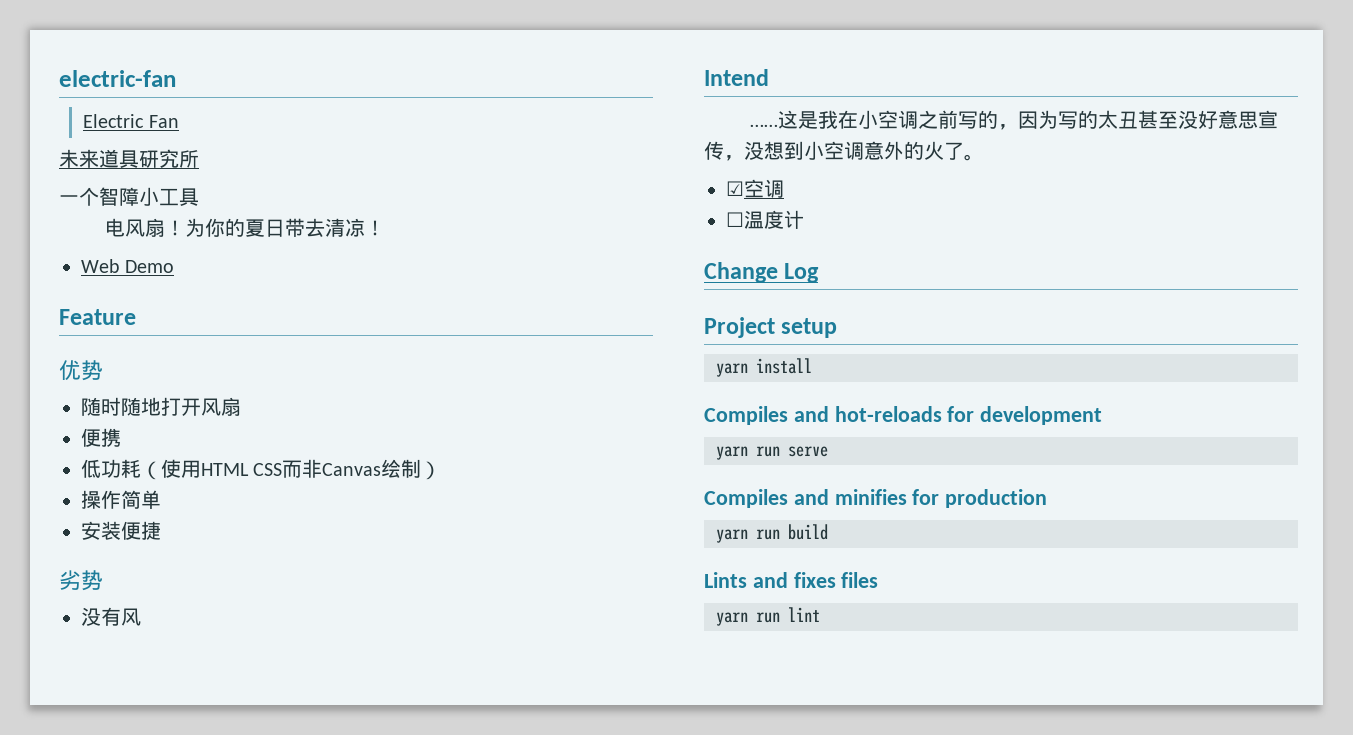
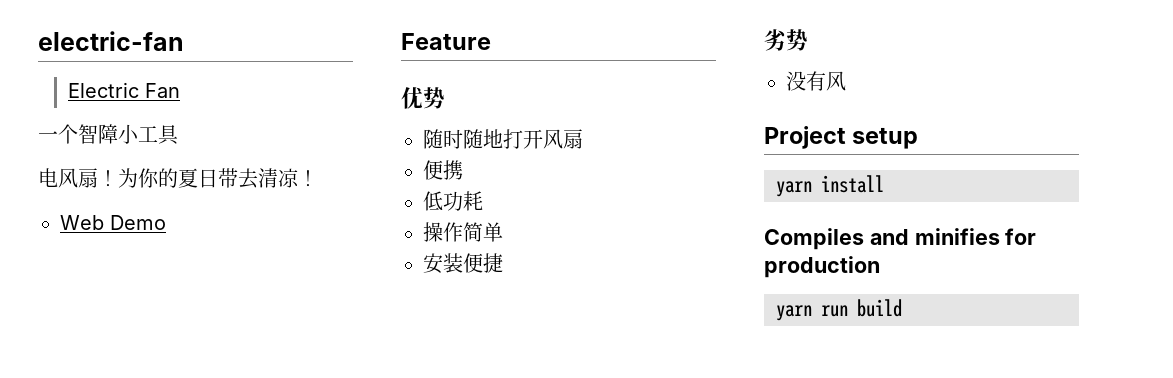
[59,149,199,168] // 未来道具研究所 -> (180, 90) none
[141,459,442,480] （使用HTML CSS而非Canvas绘制） -> (483, 201) none
[704,69,769,86] [749,110,1278,130] [704,141,984,161] [726,179,784,198] [726,210,804,229] [704,262,820,283] [704,317,838,338] [716,358,812,377] [704,406,1103,425] [716,446,828,460] Intend // ……这是我在小空调之前写的，因为写的太丑甚至没好意思宣传，没想到小空调意外的火了。 // ☑空调 // ☐温度计 // Change Log // Project setup // yarn install // Compiles and hot-reloads for development // yarn run serve -> [764,126,919,149] [776,175,884,197] Project setup // yarn install
[704,572,879,588] [716,607,820,626] // Lints and fixes files // yarn run lint -> (902, 308) none

